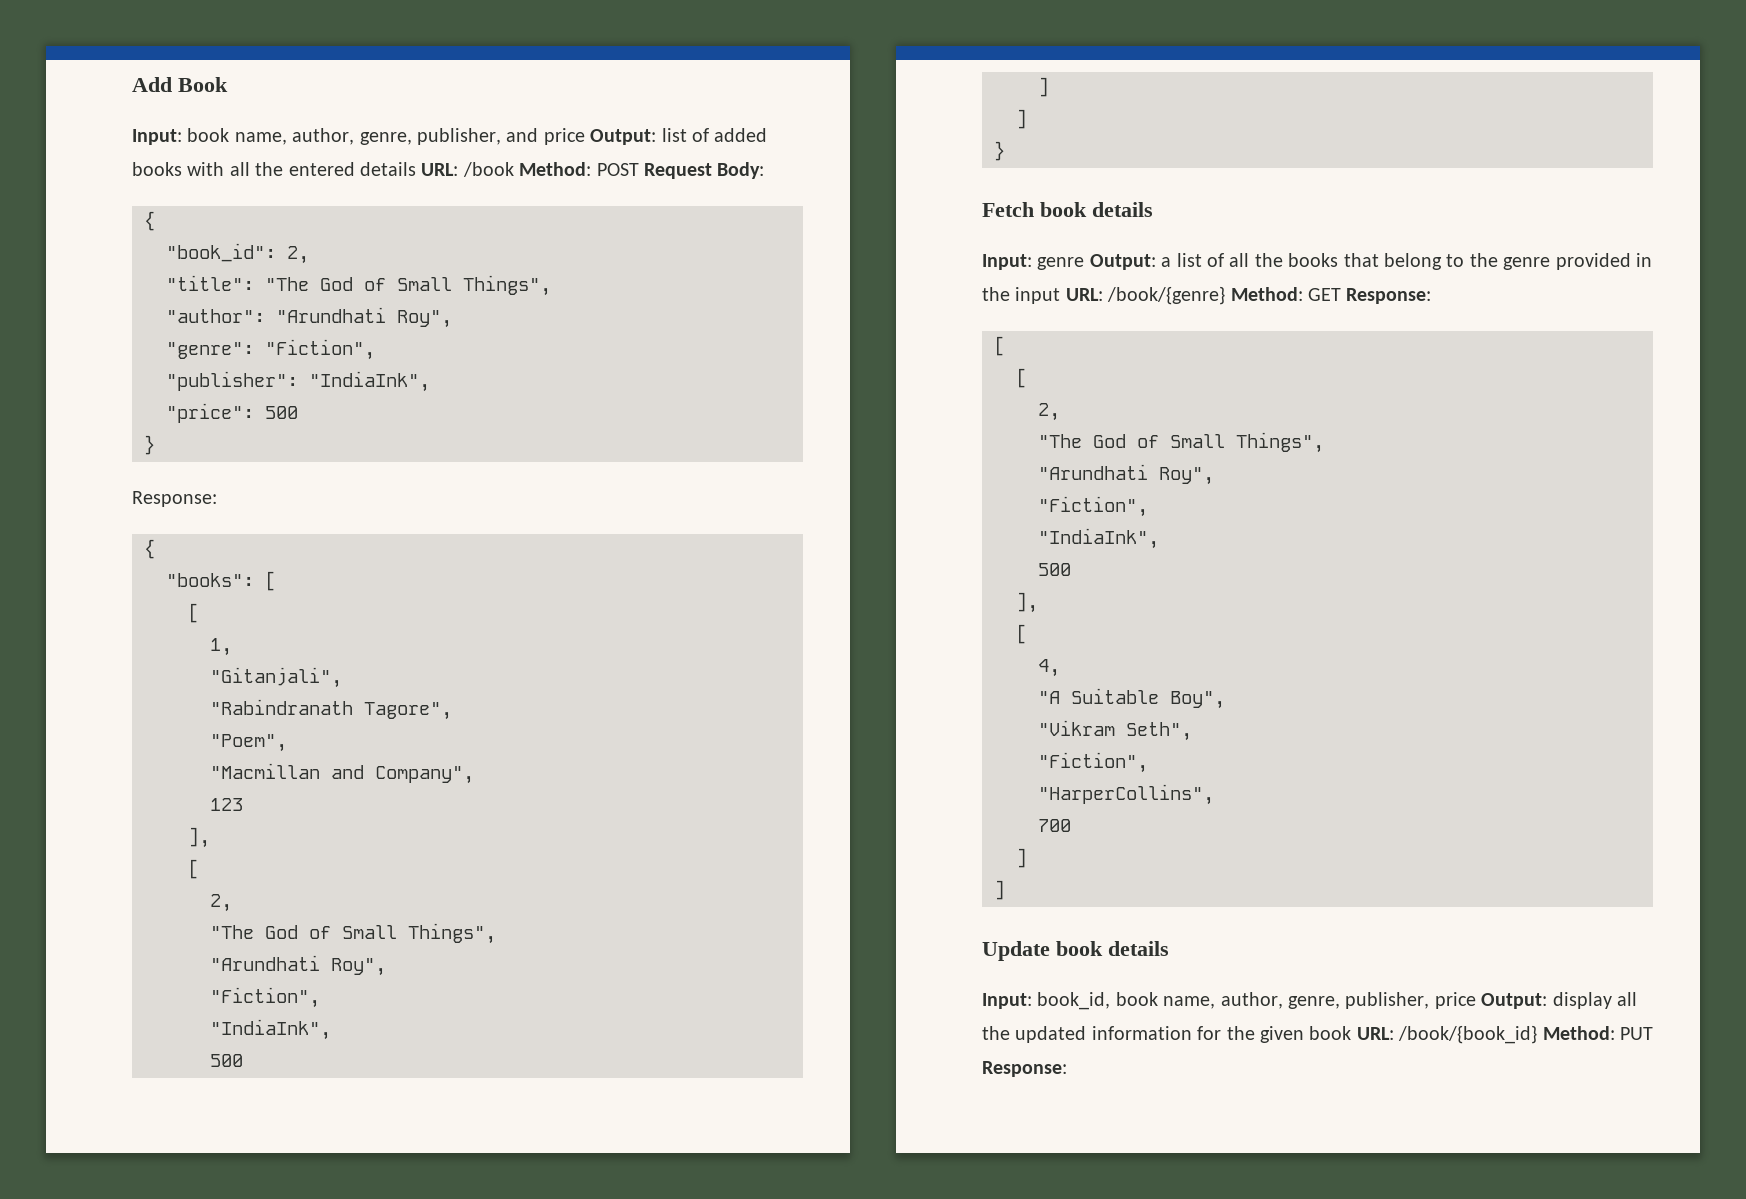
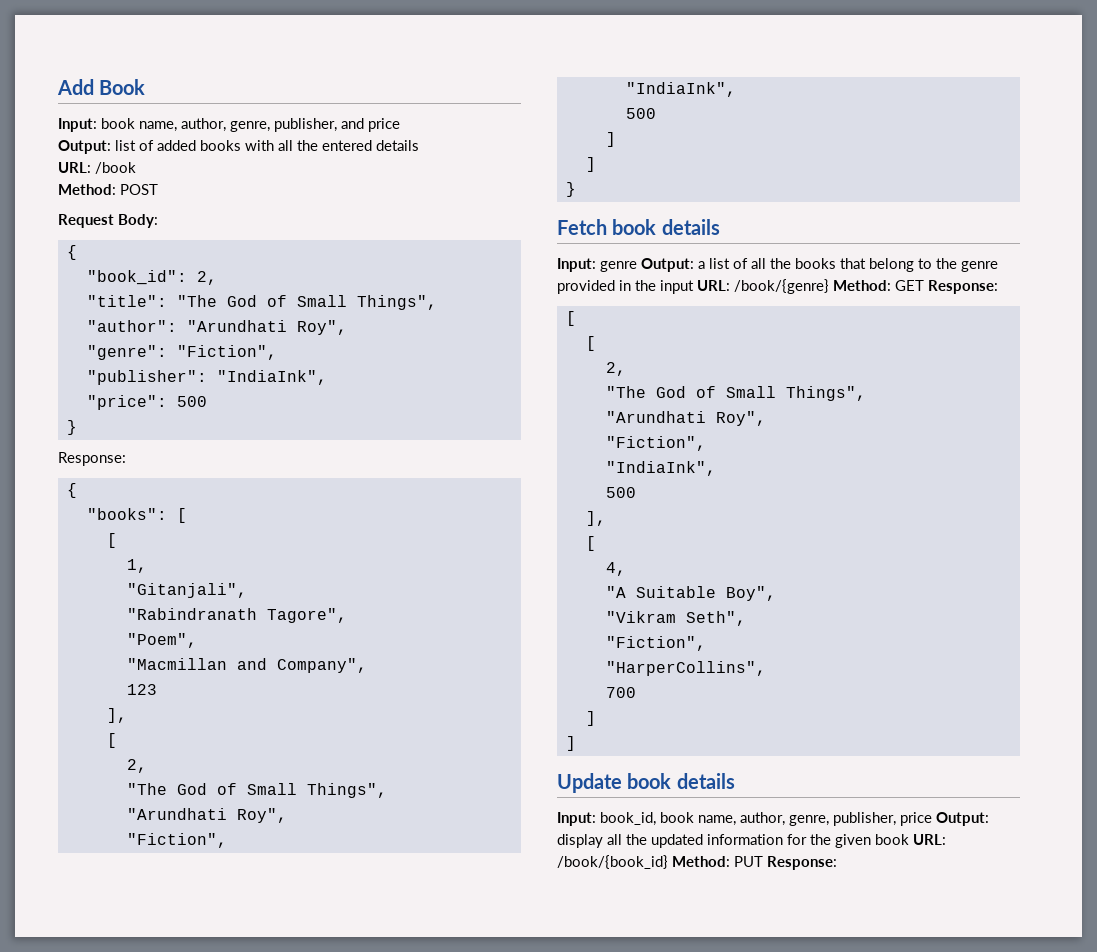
(585, 136) none -> (400, 125) //
(416, 169) none -> (419, 145) //
(514, 169) none -> (136, 168) //
(639, 169) none -> (158, 189) //

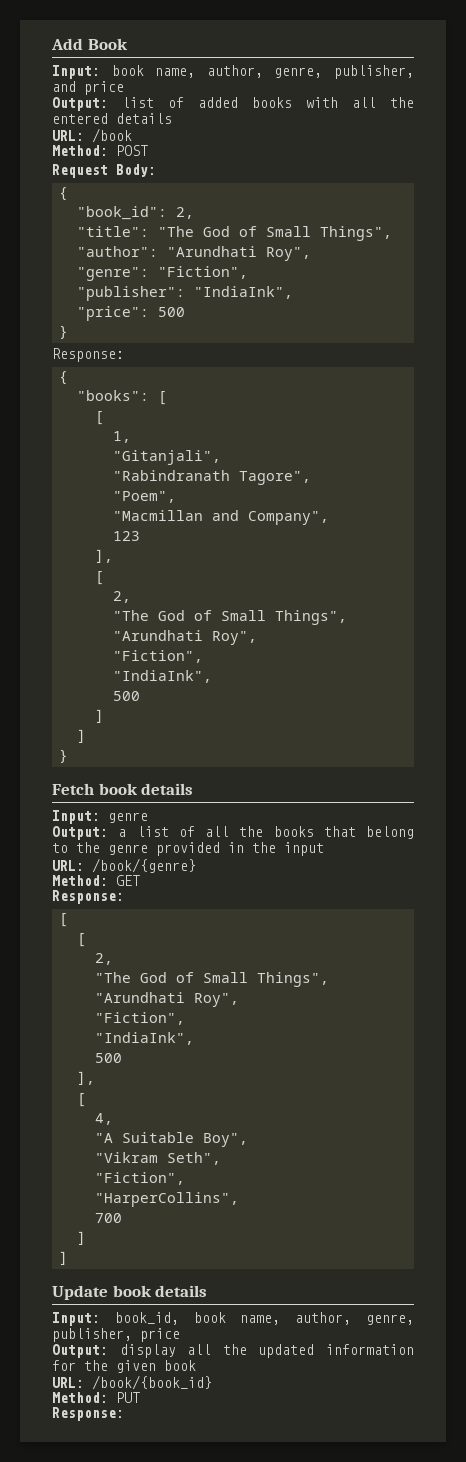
(637, 266) none -> (148, 817) //
(694, 287) none -> (324, 849) //
(829, 286) none -> (196, 865) //
(924, 285) none -> (140, 880) //
(932, 819) none -> (180, 1335) //
(909, 839) none -> (196, 1365) //
(668, 862) none -> (212, 1382) //
(763, 861) none -> (140, 1397) //

